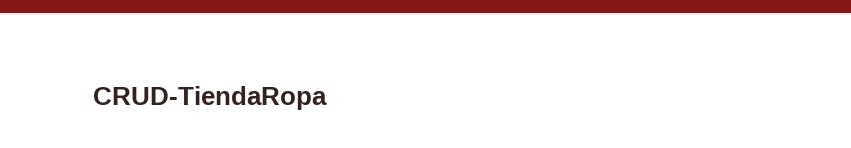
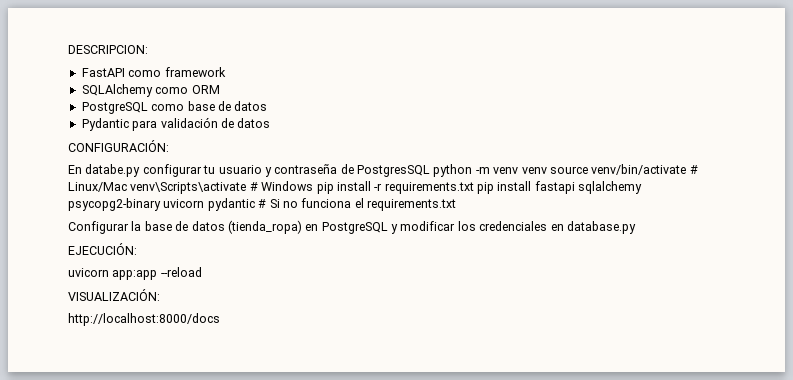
[93,86,327,110] CRUD-TiendaRopa -> [68,45,148,54] [81,67,226,77] [81,84,220,97] [81,101,268,114] [81,117,271,131] [68,140,169,152] [68,164,698,177] [68,181,643,194] [68,198,456,211] [68,220,636,234] [68,243,137,255] [68,267,202,280] [68,289,160,301] [68,313,220,326] DESCRIPCION: // FastAPI como framework // SQLAlchemy como ORM // PostgreSQL como base de datos // Pydantic para validación de datos // CONFIGURACIÓN: // En databe.py configurar tu usuario y contraseña de PostgresSQL python -m venv venv source venv/bin/activate # Linux/Mac venv\Scripts\activate # Windows pip install -r requirements.txt pip install fastapi sqlalchemy psycopg2-binary uvicorn pydantic # Si no funciona el requirements.txt // Configurar la base de datos (tienda_ropa) en PostgreSQL y modificar los credenciales en database.py // EJECUCIÓN: // uvicorn app:app --reload // VISUALIZACIÓN: // http://localhost:8000/docs

